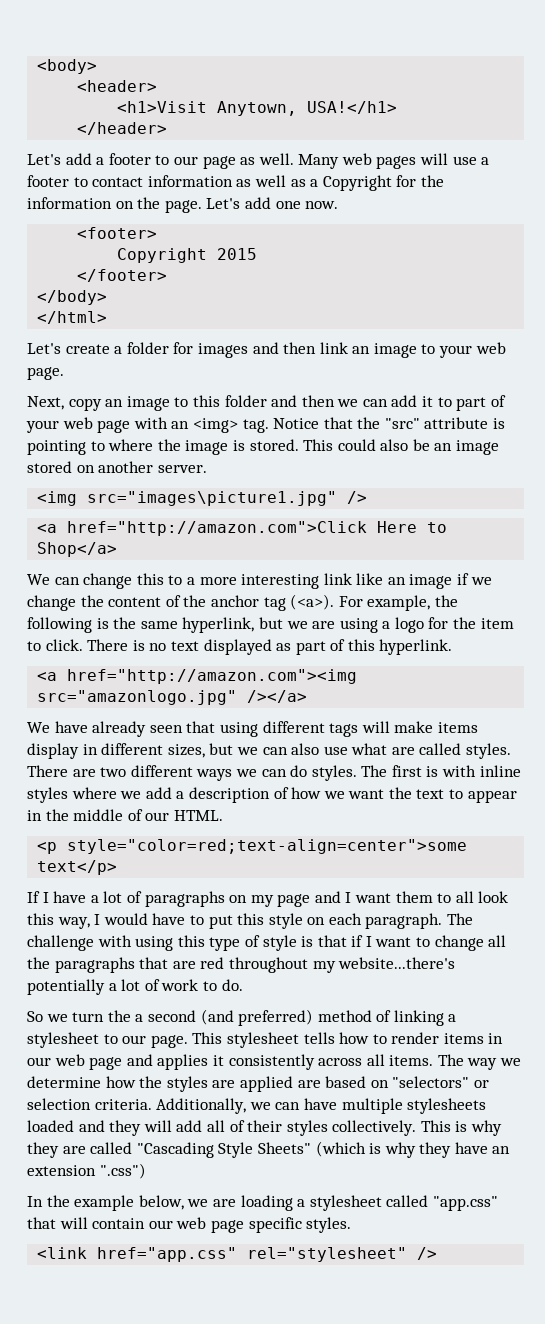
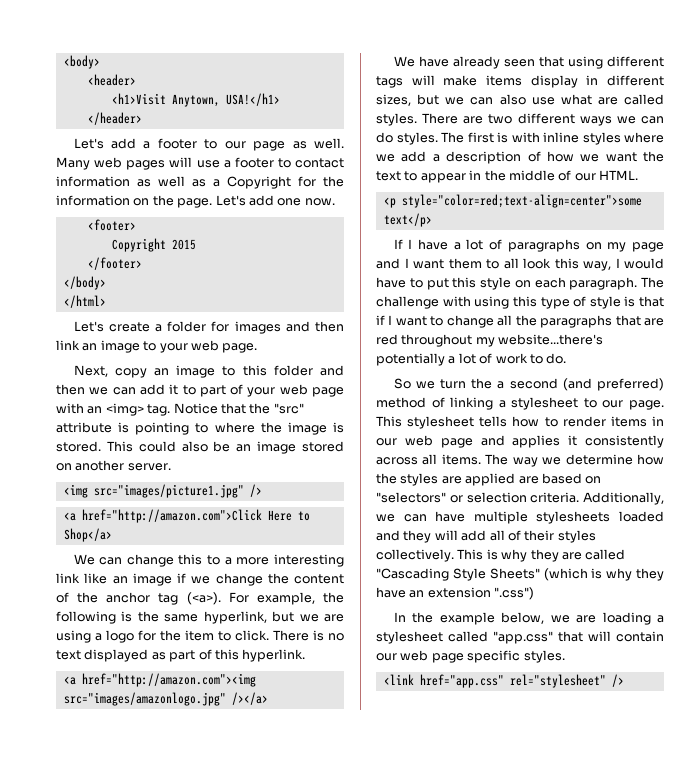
[87,491,338,506] src="images\picture1.jpg" -> [93,484,244,498] src="images/picture1.jpg"
[37,690,238,705] src="amazonlogo.jpg" -> [63,692,226,706] src="images/amazonlogo.jpg"

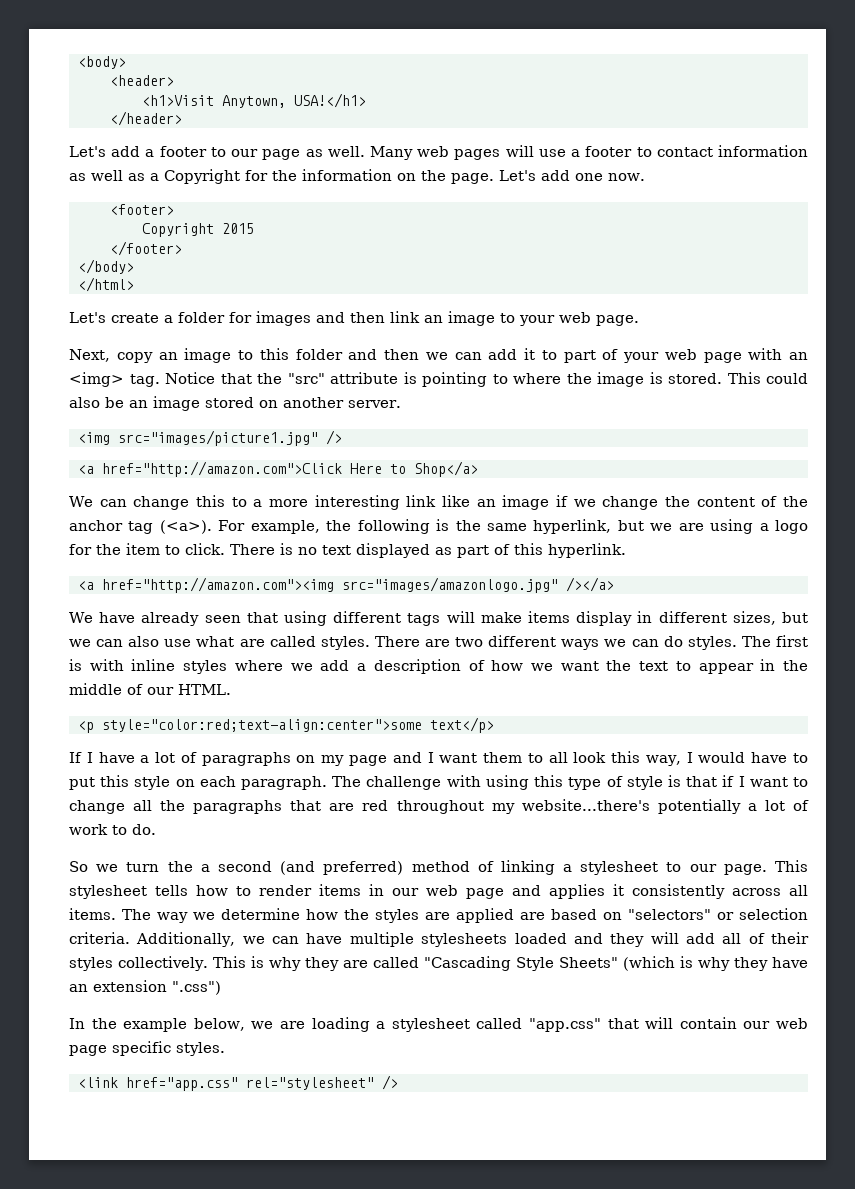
[401,194,642,208] style="color=red;text-align=center">some -> [102,719,422,732] style="color:red;text-align:center">some

